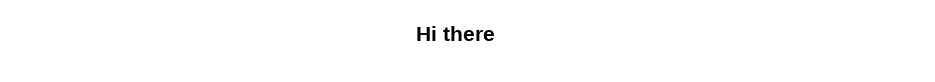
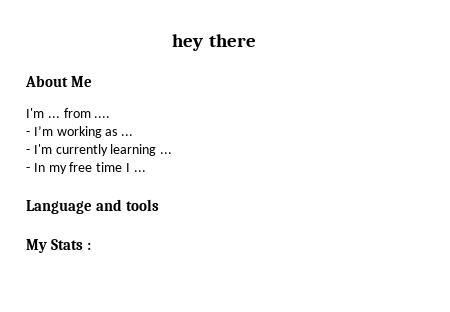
[415,26,437,41] Hi -> [172,34,204,51] hey
(495, 33) none -> [25,75,93,87] [26,108,111,118] [26,126,134,138] [26,144,173,156] [26,162,146,174] [26,199,160,214] [26,239,92,253] // About Me // I'm ... from .... // - I’m working as ... // - I'm currently learning ... // - In my free time I ... // Language and tools // My Stats :

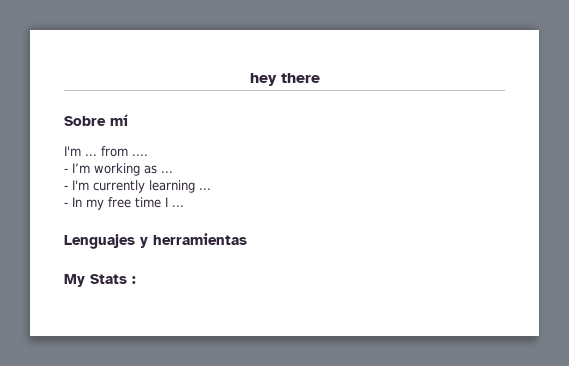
[25,75,93,87] About Me -> [64,114,128,126] Sobre mí
[26,199,160,214] Language and tools -> [64,233,247,249] Lenguajes y herramientas

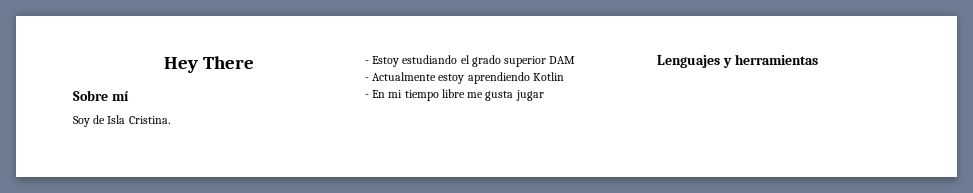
[249,73,320,86] hey there -> [164,56,254,73] Hey There
[64,146,148,157] [64,163,173,176] [64,180,211,193] [64,197,184,210] I'm ... from .... // - I’m working as ... // - I'm currently learning ... // - In my free time I ... -> [73,115,170,127] [365,55,576,67] [365,72,564,84] [365,89,544,101] Soy de Isla Cristina. // - Estoy estudiando el grado superior DAM // - Actualmente estoy aprendiendo Kotlin // - En mi tiempo libre me gusta jugar
[64,274,136,287] // My Stats : -> (818, 59) none

